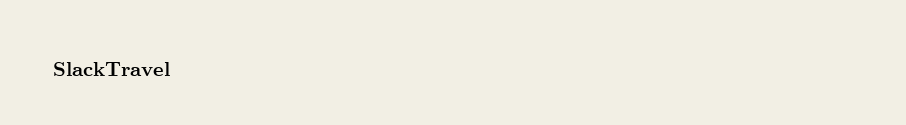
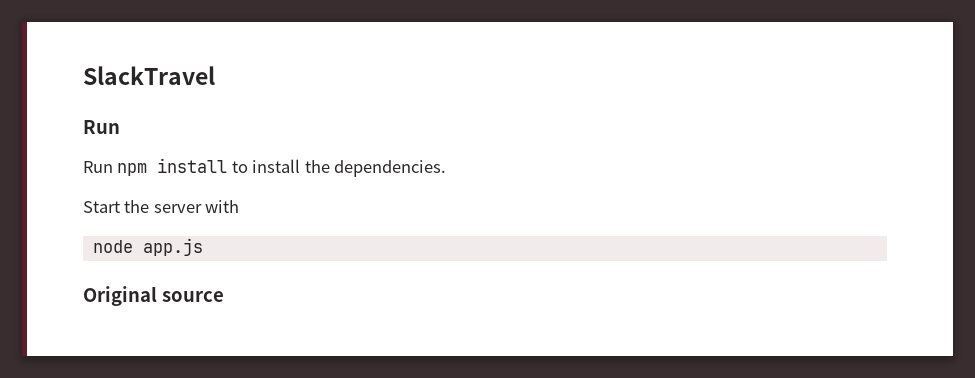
(170, 69) none -> [83,120,120,134] [83,158,447,177] [83,200,240,213] [92,238,203,256] [83,286,224,306] // Run // Run npm install to install the dependencies. // Start the server with // node app.js // Original source

